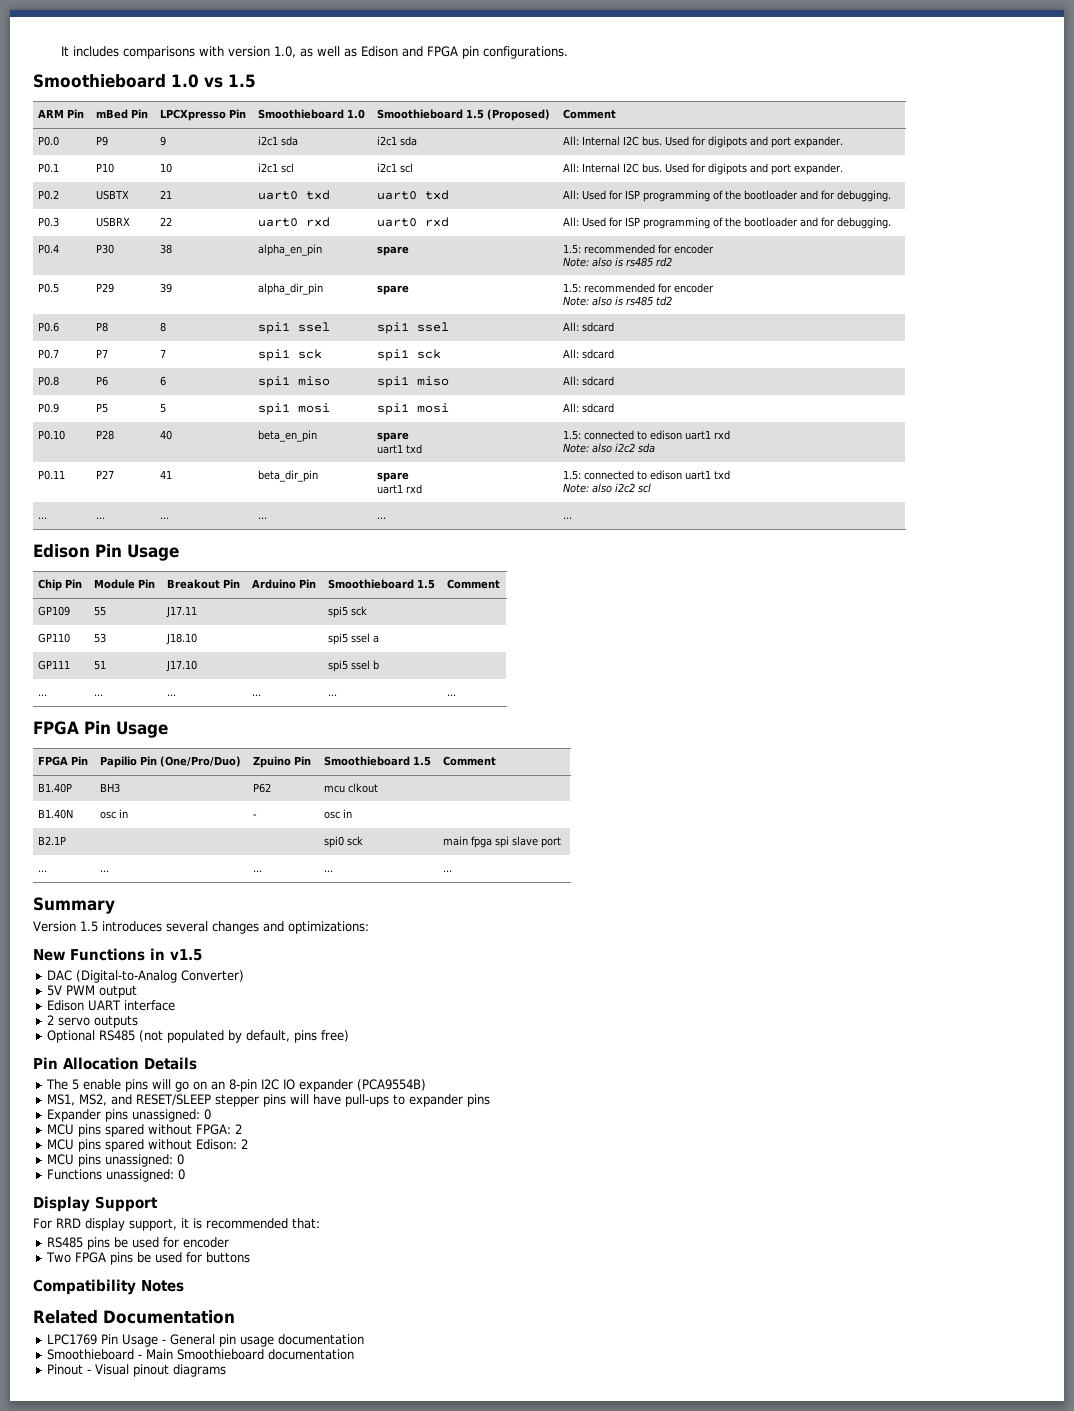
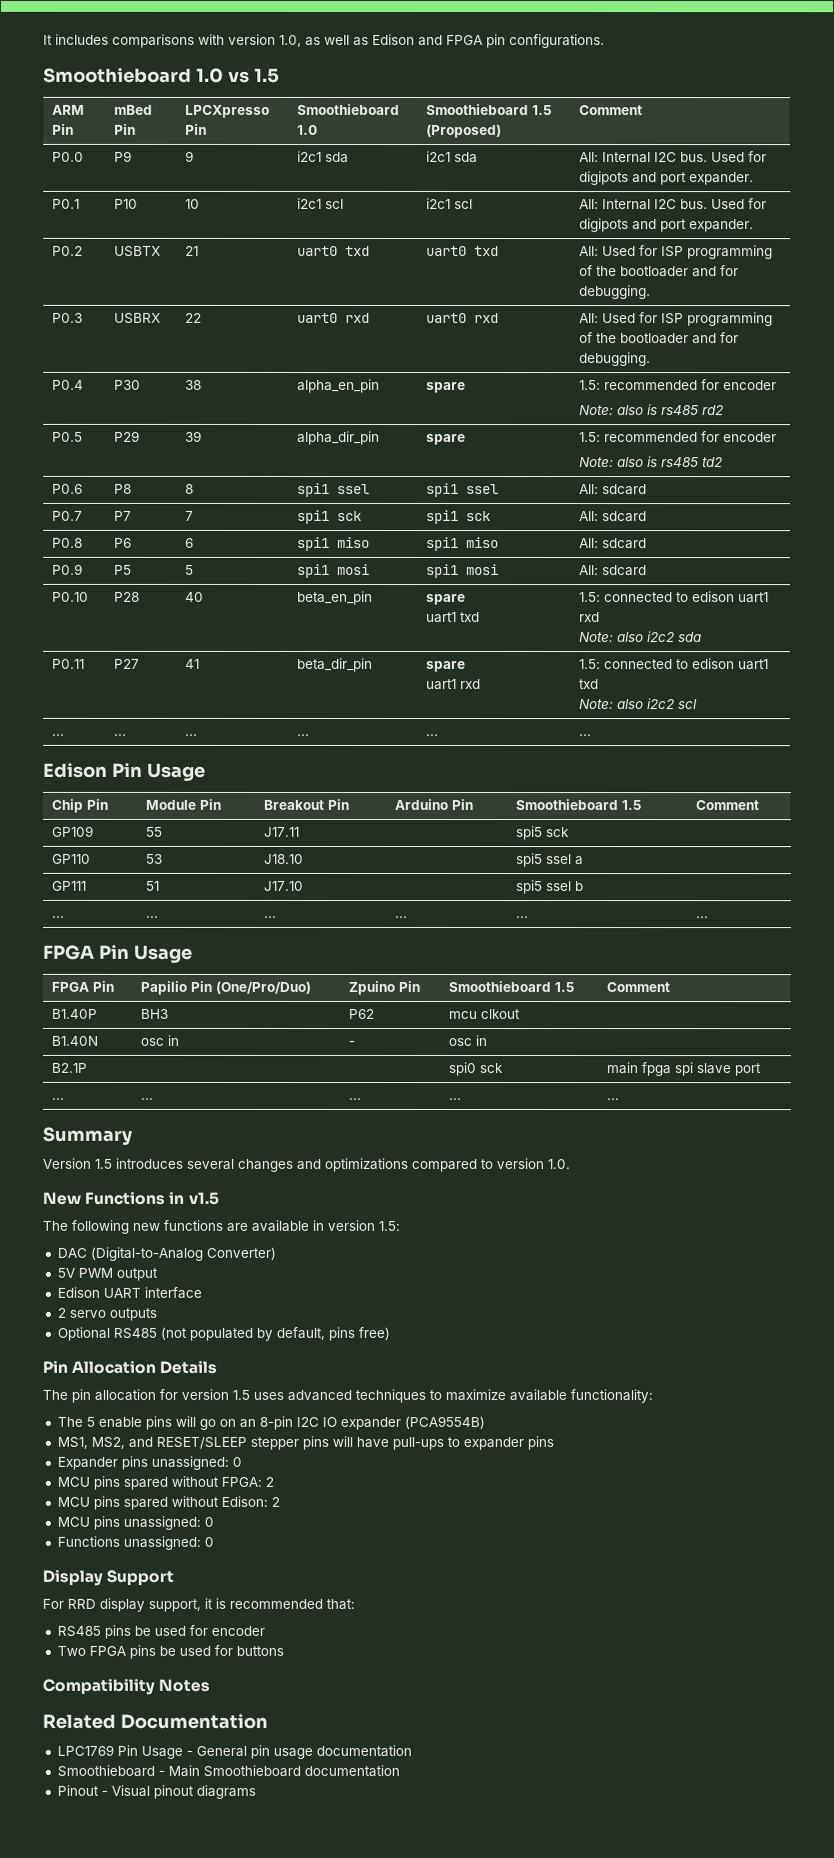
[288,921,369,934] optimizations: -> [324,1157,570,1173] optimizations compared to version 1.0.
(202, 955) none -> [42,1219,400,1234] // The following new functions are available in version 1.5:
(197, 1063) none -> [42,1388,653,1404] // The pin allocation for version 1.5 uses advanced techniques to maximize available functionality:

